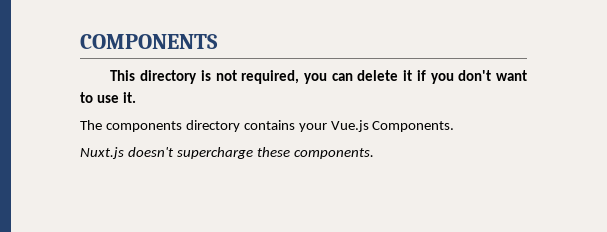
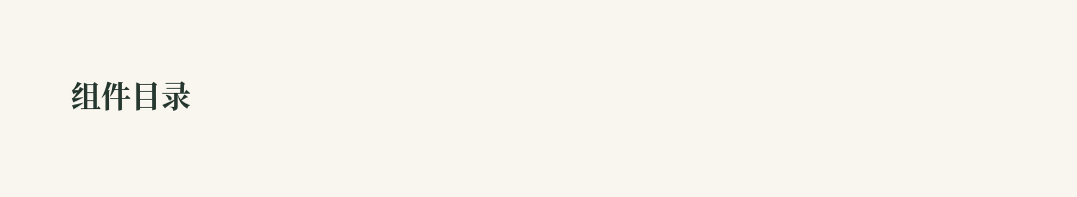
[80,34,218,49] [110,70,527,84] [80,92,136,103] [80,120,455,132] [80,147,374,159] COMPONENTS // This directory is not required, you can delete it if you don't want to use it. // The components directory contains your Vue.js Components. // Nuxt.js doesn't supercharge these components. -> [70,80,192,112] 组件目录

